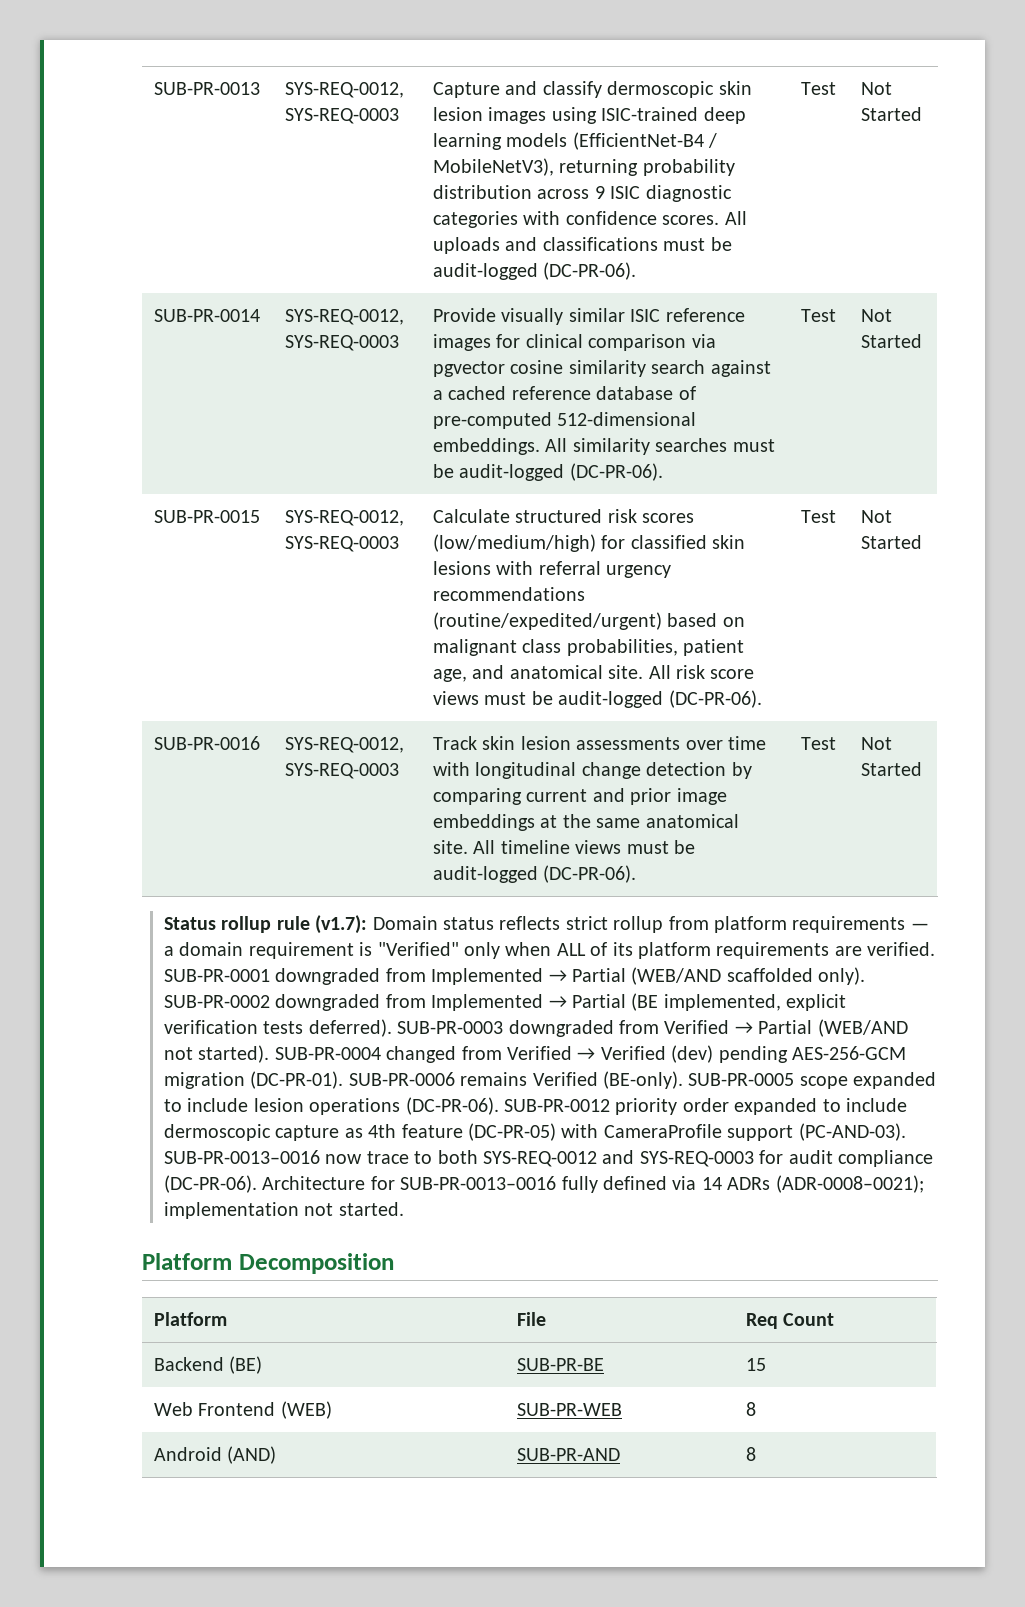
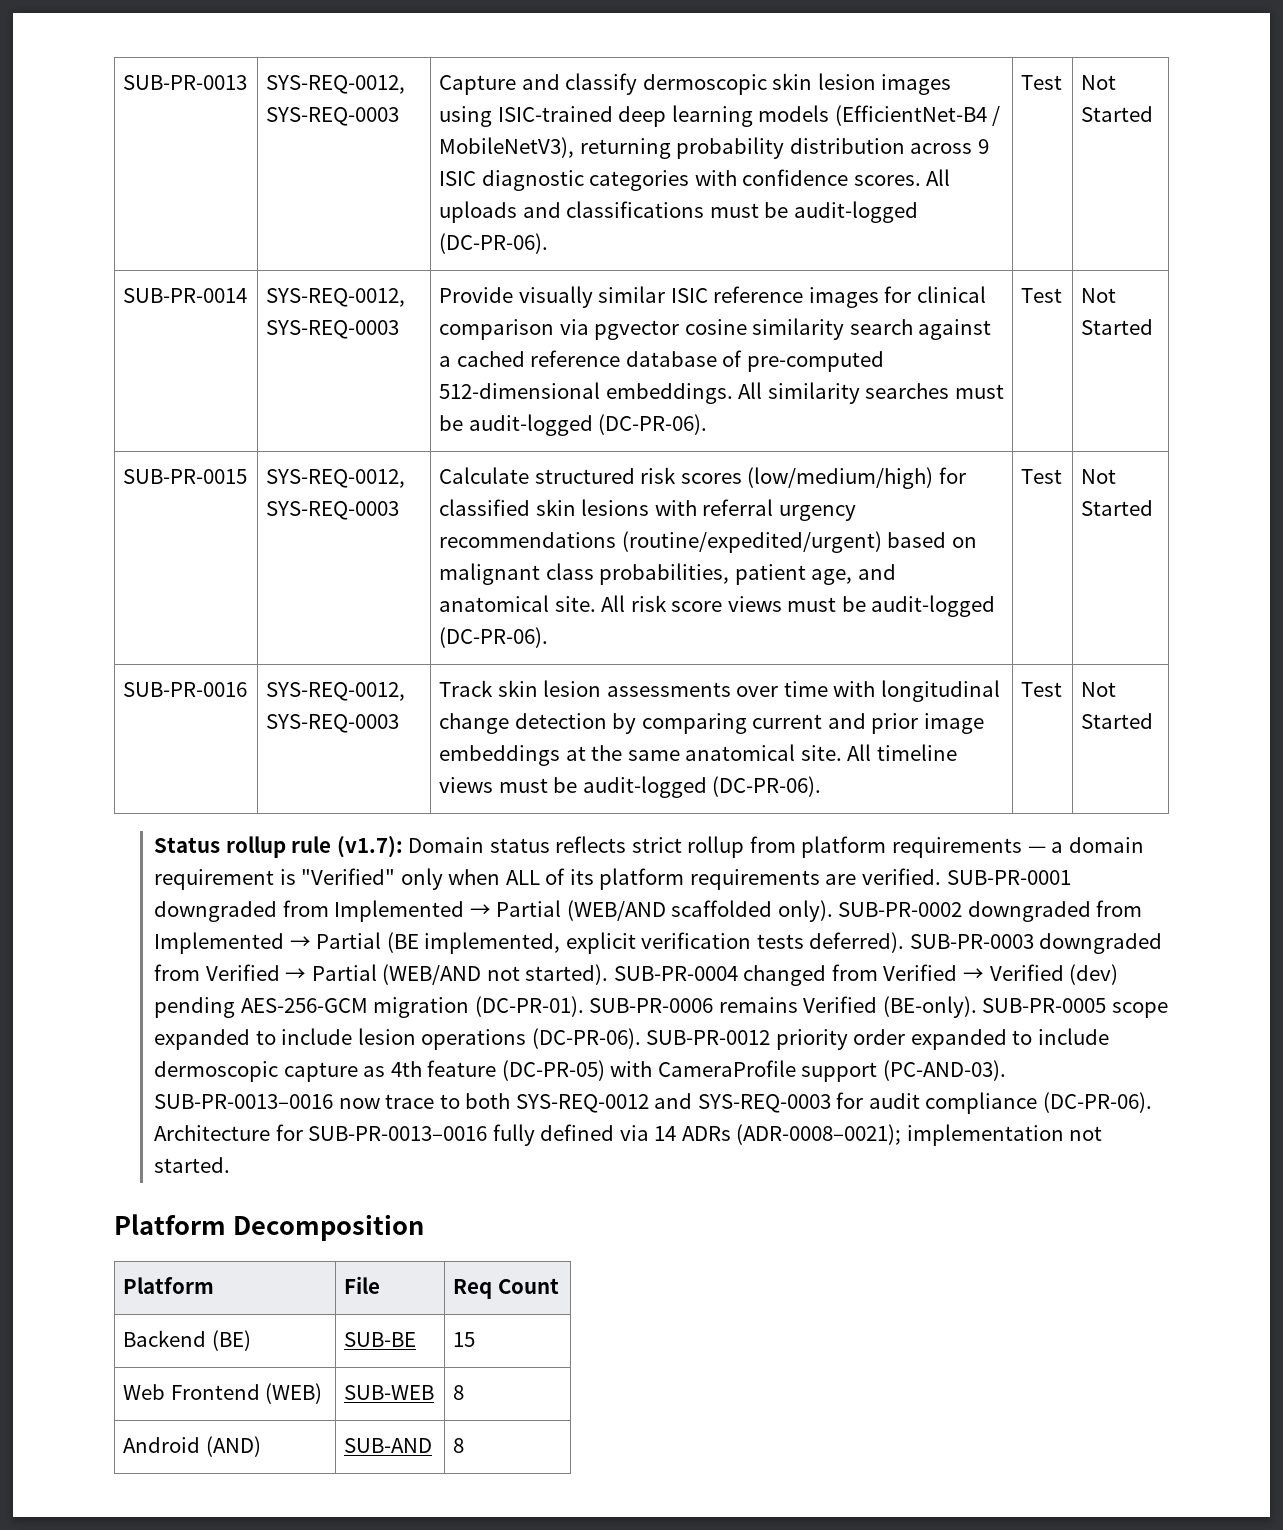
[517,1358,605,1371] SUB-PR-BE -> [344,1332,417,1347] SUB-BE
[517,1403,623,1416] SUB-PR-WEB -> [344,1385,435,1400] SUB-WEB
[517,1448,621,1461] SUB-PR-AND -> [344,1438,433,1453] SUB-AND

